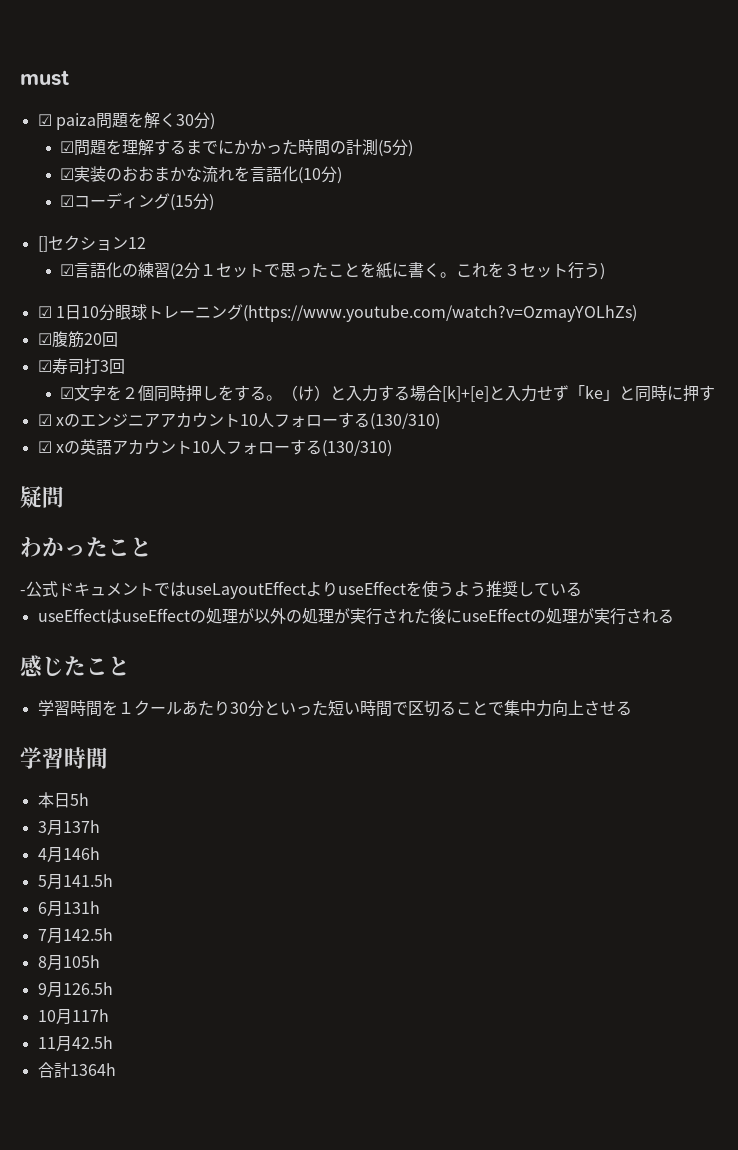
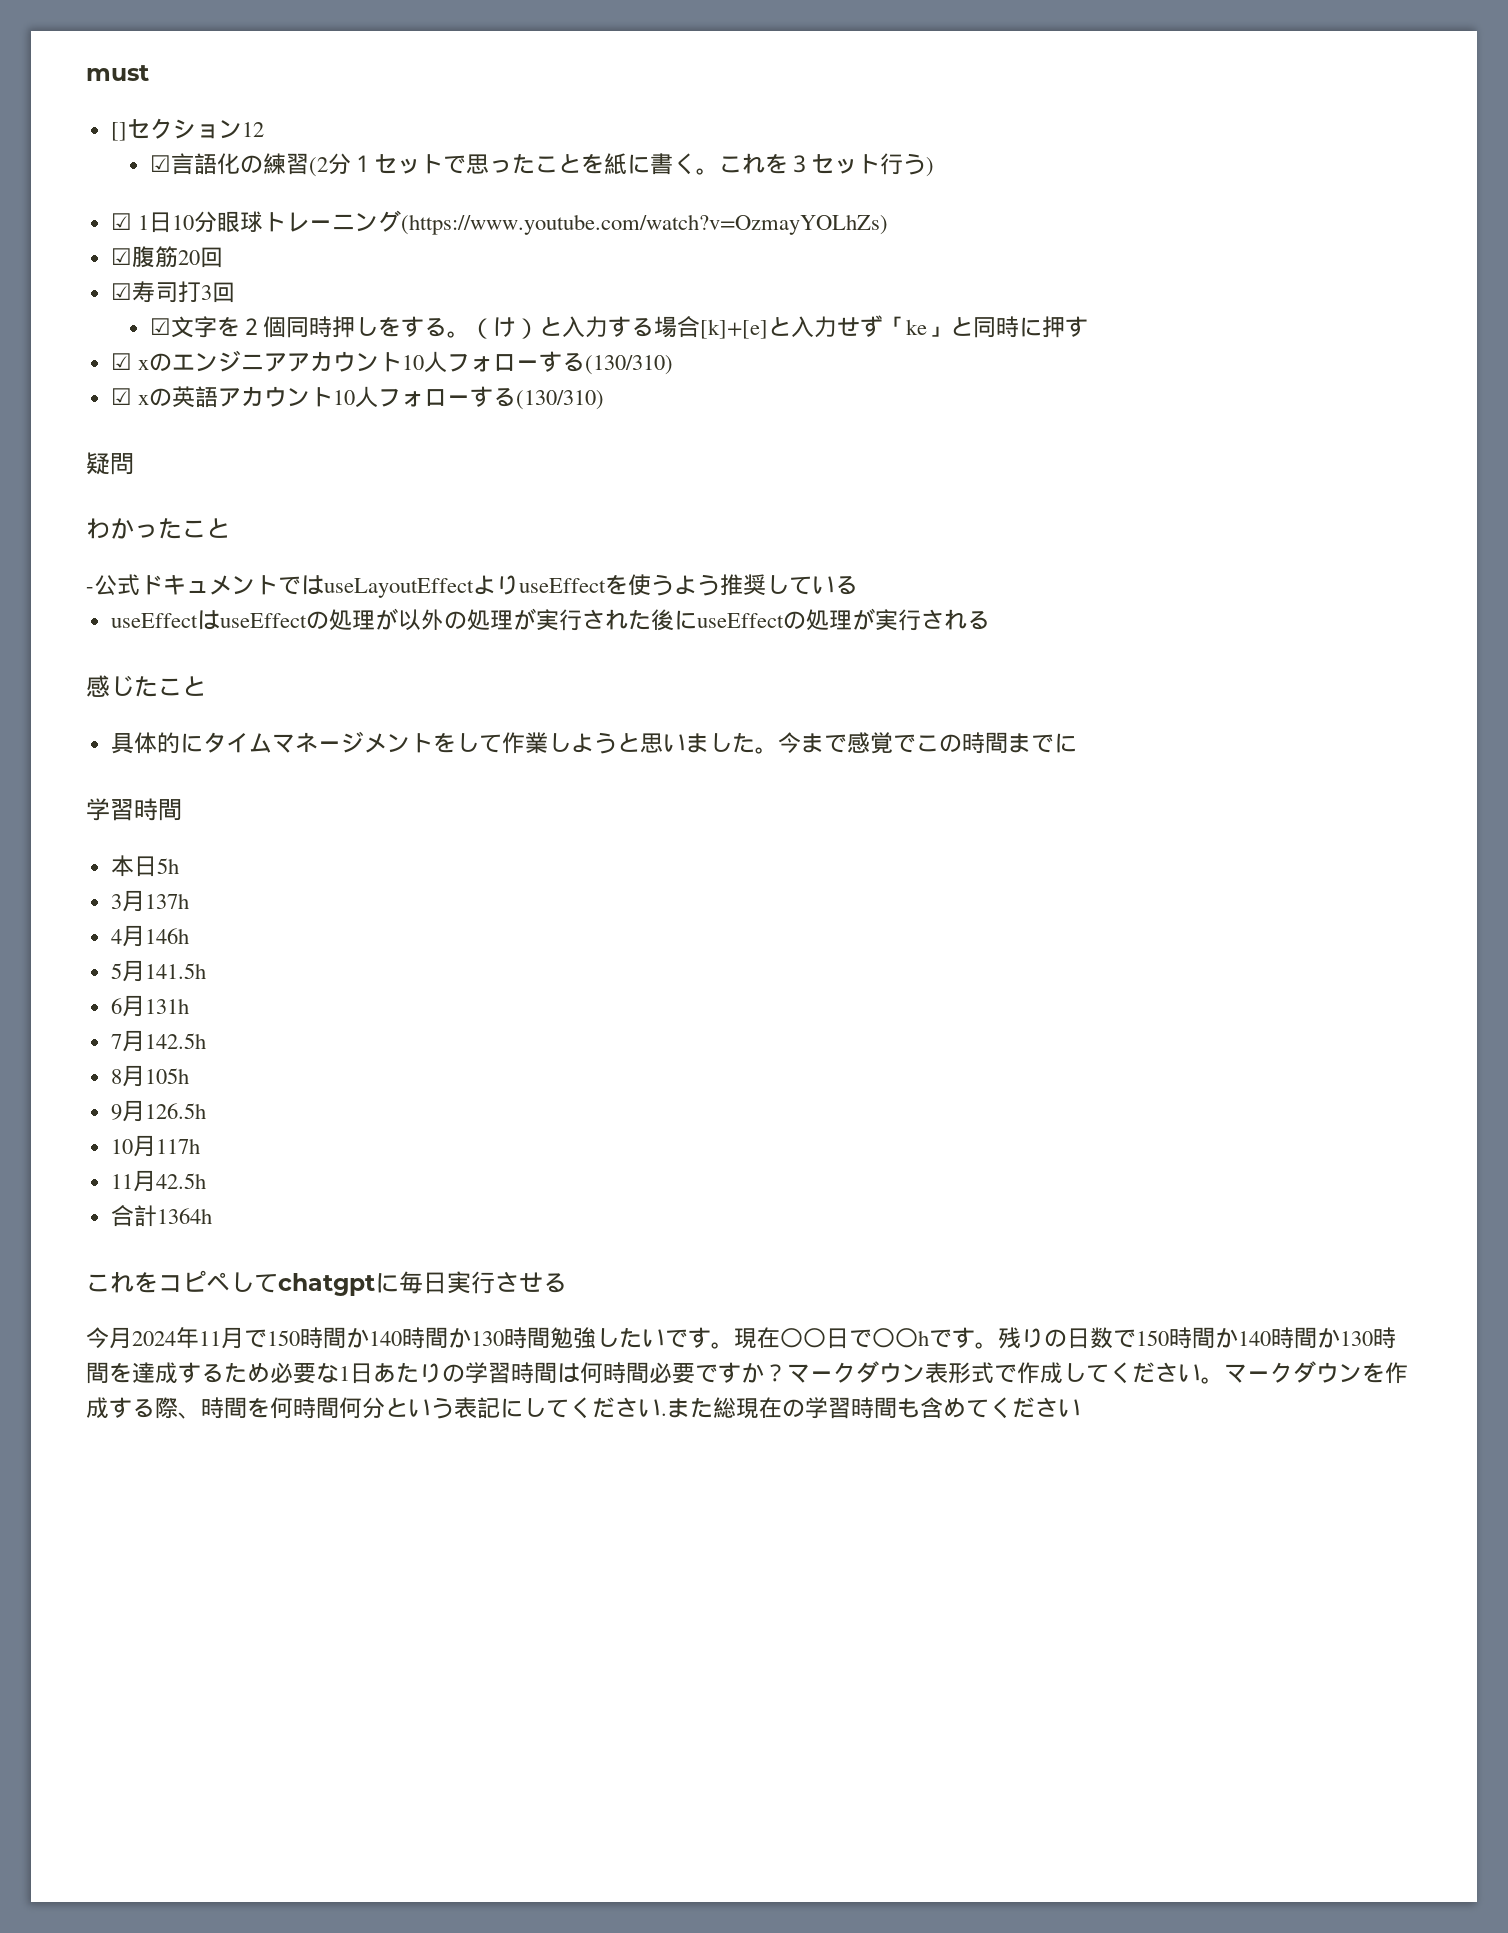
[37,112,215,130] [60,139,414,157] [60,166,343,184] [60,192,215,211] // ☑ paiza問題を解く30分) // ☑問題を理解するまでにかかった時間の計測(5分) // ☑実装のおおまかな流れを言語化(10分) // ☑コーディング(15分) -> (149, 73) none
[37,700,632,717] 学習時間を１クールあたり30分といった短い時間で区切ることで集中力向上させる -> [110,731,1077,754] 具体的にタイムマネージメントをして作業しようと思いました。今まで感覚でこの時間までに
(116, 1069) none -> [86,1270,567,1296] [86,1327,1396,1349] [86,1361,1408,1384] [86,1397,1081,1419] // これをコピペしてchatgptに毎日実行させる // 今月2024年11月で150時間か140時間か130時間勉強したいです。現在〇〇日で〇〇hです。残りの日数で150時間か140時間か130時間を達成するため必要な1日あたりの学習時間は何時間必要ですか？マークダウン表形式で作成してください。マークダウンを作成する際、時間を何時間何分という表記にしてください.また総現在の学習時間も含めてください

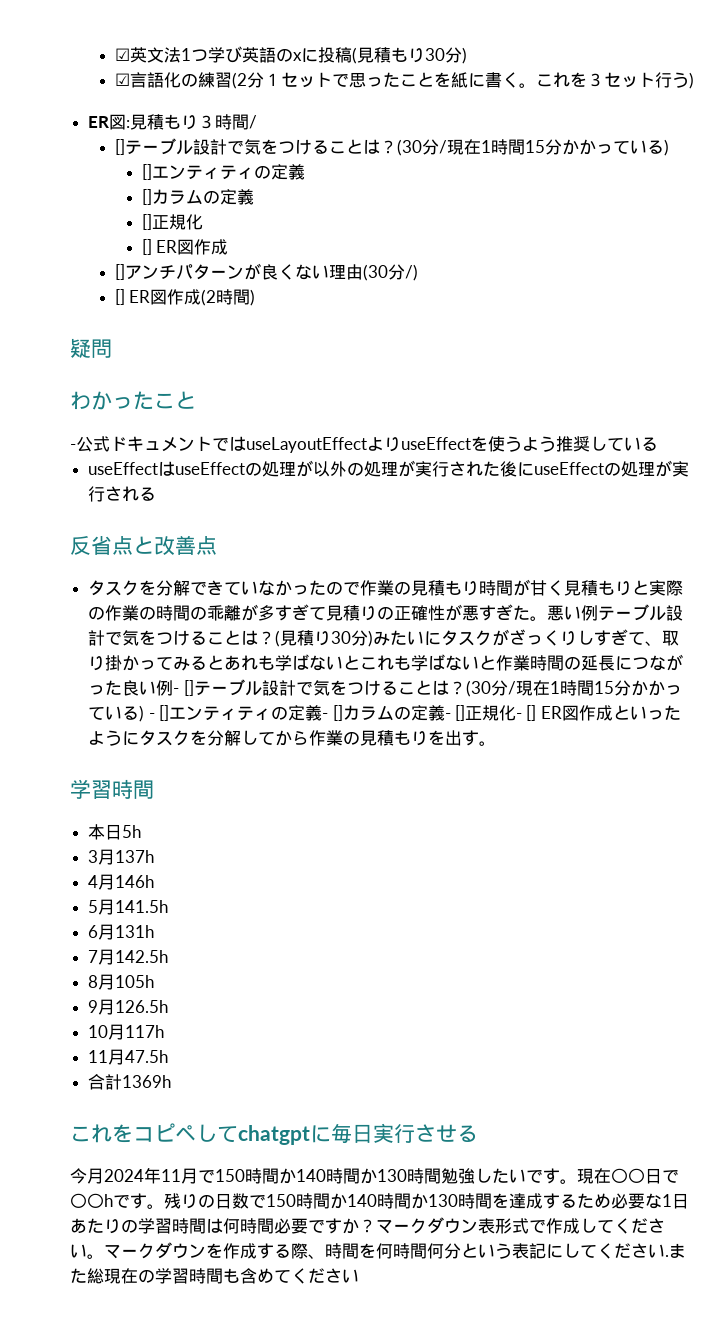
[86,65,149,81] [110,118,264,141] must // []セクション12 -> [115,46,468,64] ☑英文法1つ学び英語のxに投稿(見積もり30分)
[110,210,888,235] [110,246,223,268] [110,281,235,303] [150,315,1089,339] [110,350,673,375] [110,386,604,410] ☑ 1日10分眼球トレーニング(https://www.youtube.com/watch?v=OzmayYOLhZs) // ☑腹筋20回 // ☑寿司打3回 // ☑文字を２個同時押しをする。（け）と入力する場合[k]+[e]と入力せず「ke」と同時に押す // ☑ xのエンジニアアカウント10人フォローする(130/310) // ☑ xの英語アカウント10人フォローする(130/310) -> [88,114,258,130] [115,138,670,156] [141,164,305,180] [141,189,254,205] [141,214,203,230] [141,239,229,255] [115,263,419,281] [115,289,256,306] ER図:見積もり３時間/ // []テーブル設計で気をつけることは？(30分/現在1時間15分かかっている) // []エンティティの定義 // []カラムの定義 // []正規化 // [] ER図作成 // []アンチパターンが良くない理由(30分/) // [] ER図作成(2時間)
[86,675,206,697] [110,731,1077,754] 感じたこと // 具体的にタイムマネージメントをして作業しようと思いました。今まで感覚でこの時間までに -> [70,535,217,555] [88,579,684,596] [88,604,684,621] [88,629,680,647] [88,654,684,671] [88,679,682,697] [88,705,681,722] [88,730,497,746] 反省点と改善点 // タスクを分解できていなかったので作業の見積もり時間が甘く見積もりと実際の作業の時間の乖離が多すぎて見積りの正確性が悪すぎた。悪い例テーブル設計で気をつけることは？(見積り30分)みたいにタスクがざっくりしすぎて、取り掛かってみるとあれも学ばないとこれも学ばないと作業時間の延長につながった良い例- []テーブル設計で気をつけることは？(30分/現在1時間15分かかっている) - []エンティティの定義- []カラムの定義- []正規化- [] ER図作成といったようにタスクを分解してから作業の見積もりを出す。
[155,1173,206,1189] 42.5h -> [125,1050,169,1063] 47.5h
[156,1208,212,1224] 1364h -> [122,1075,172,1088] 1369h

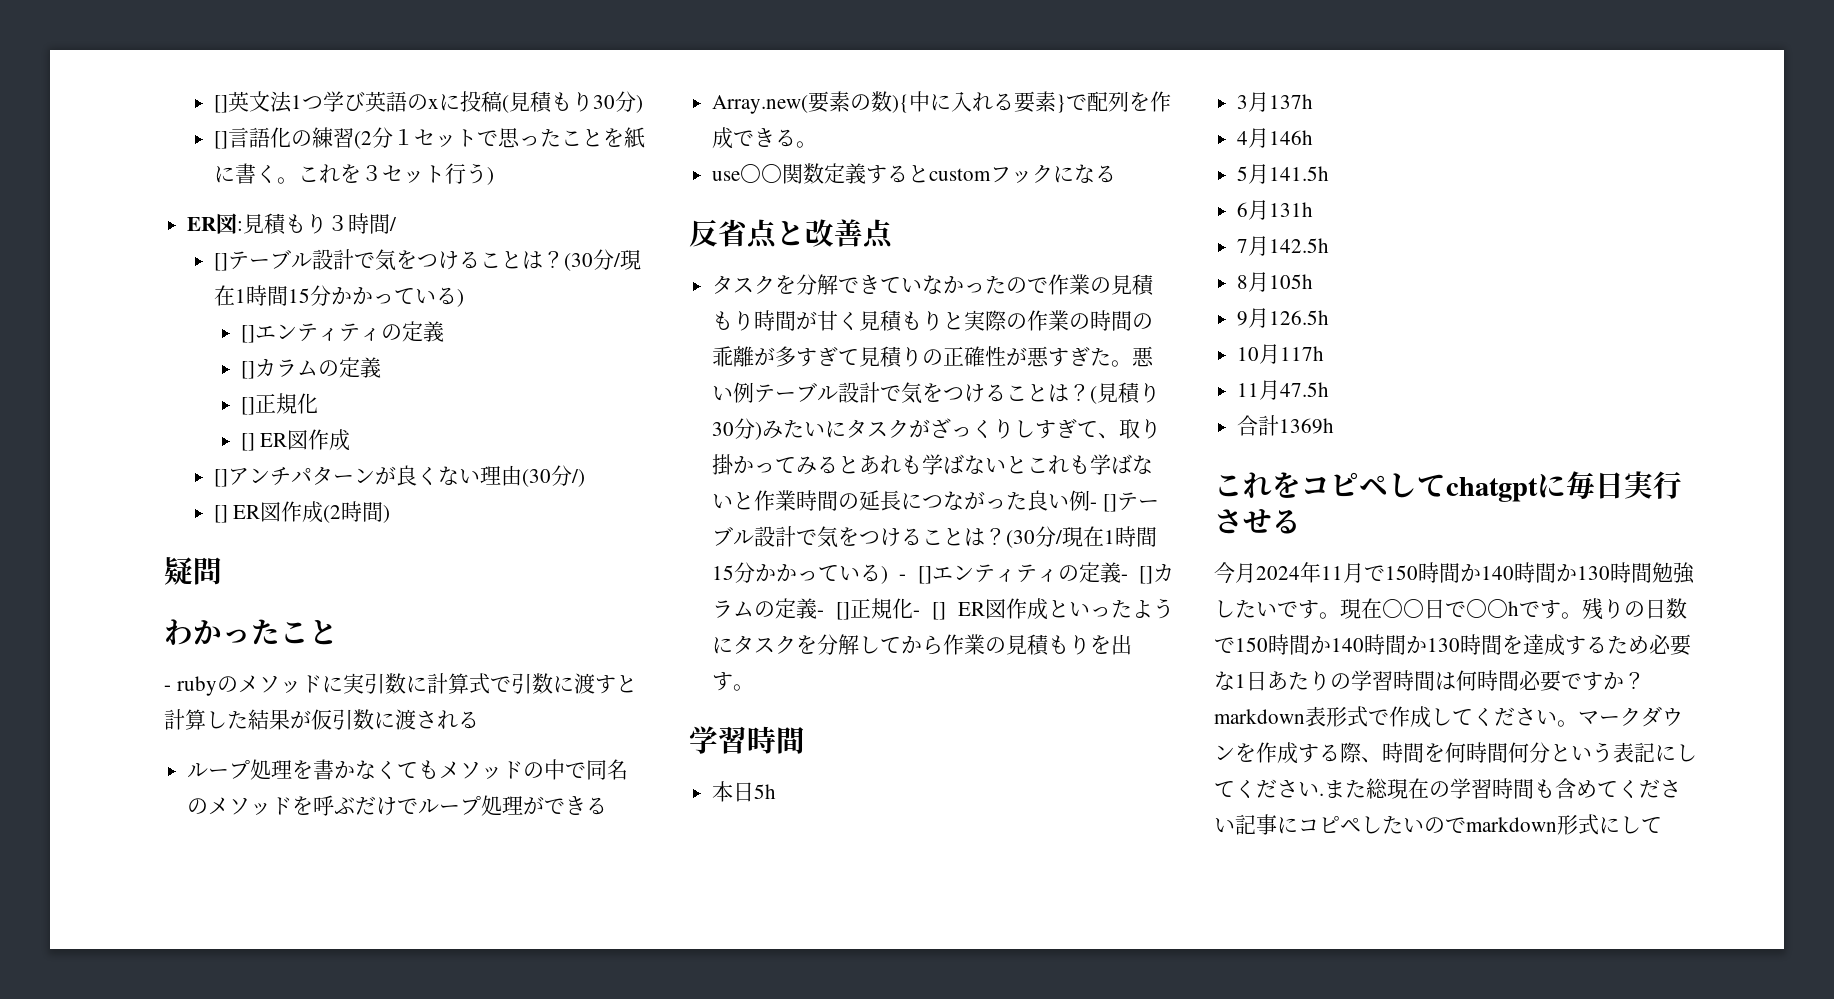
[115,48,131,61] ☑ -> [213,95,228,113] []
[115,73,131,86] ☑ -> [213,131,228,149] []
[76,436,658,453] [88,460,690,477] [88,486,140,502] 公式ドキュメントではuseLayoutEffectよりuseEffectを使うよう推奨している // useEffectはuseEffectの処理が以外の処理が実行された後にuseEffectの処理が実行され -> [176,673,637,696] [164,709,479,730] [187,759,629,780] [187,795,608,816] [712,91,1172,114] [712,127,818,149] [712,163,1096,184] rubyのメソッドに実引数に計算式で引数に渡すと計算した結果が仮引数に渡される // ループ処理を書かなくてもメソッドの中で同名のメソッドを呼ぶだけでループ処理ができる // Array.new(要素の数){中に入れる要素}で配列を作成できる。 // use〇〇関数定義するとcustomフックにな
[376,1217,478,1234] マークダウン -> [1214,709,1305,724] markdown
(359, 1276) none -> [1235,814,1662,835] 記事にコピペしたいのでmarkdown形式にして

